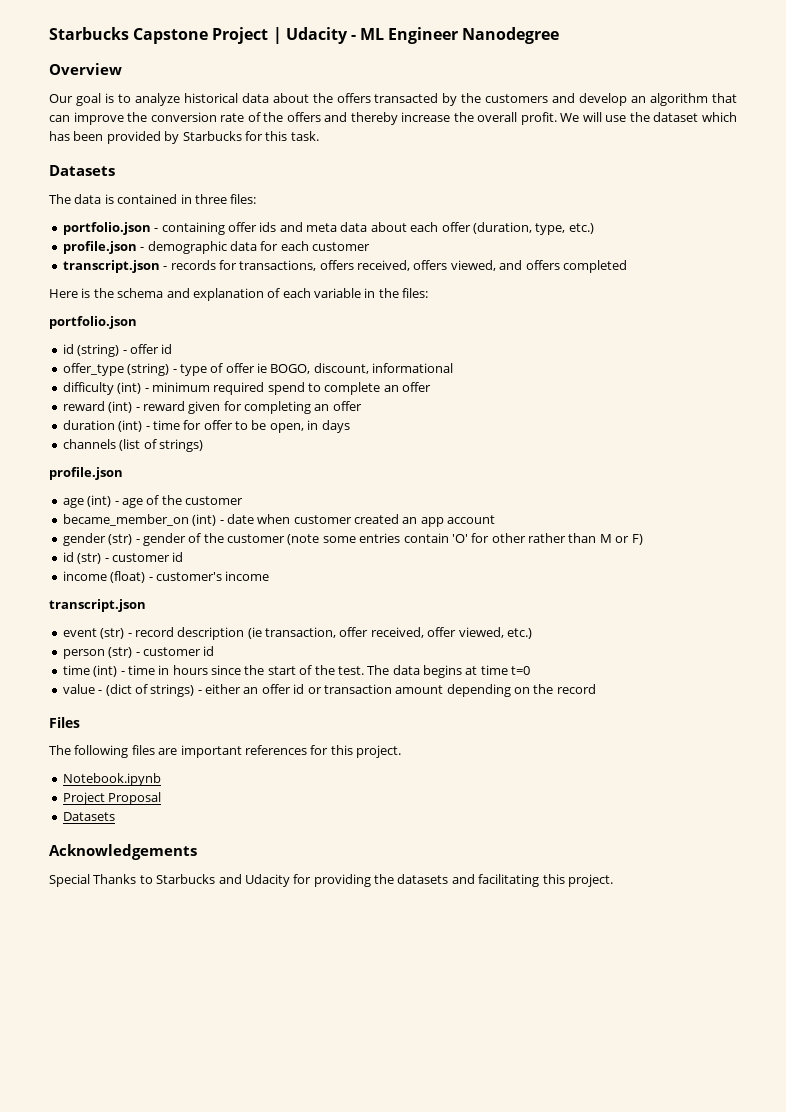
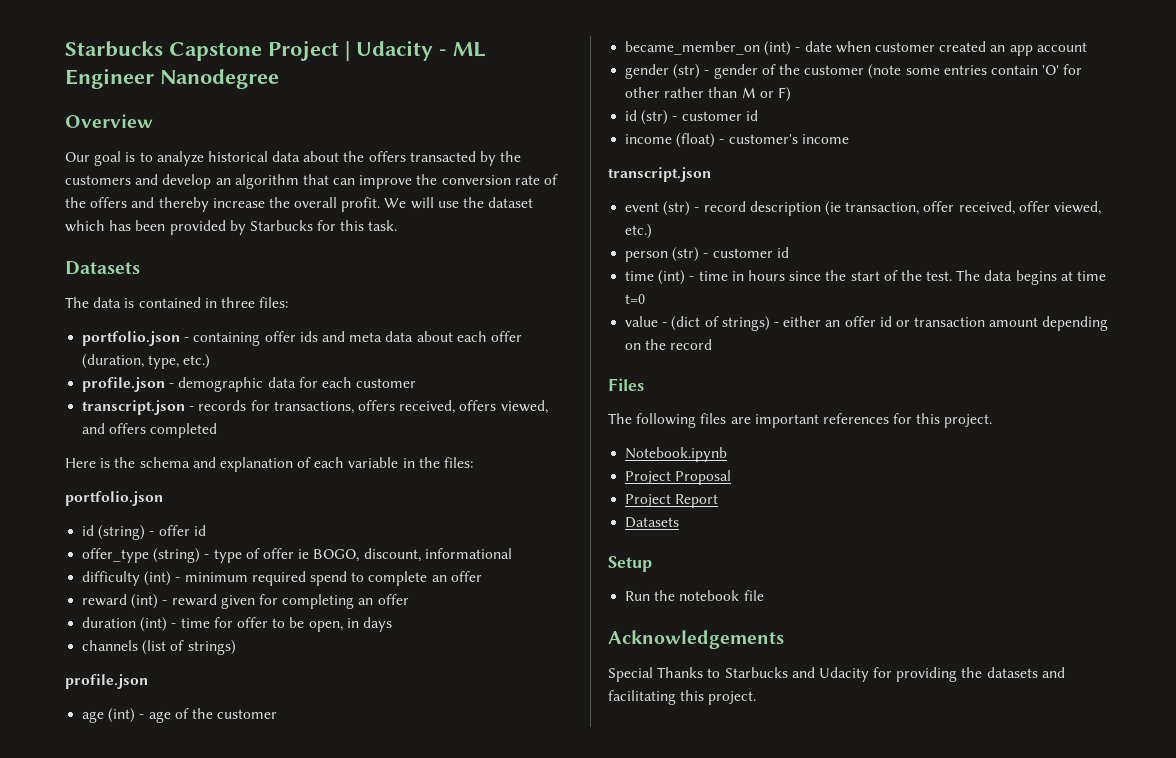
[62,812,115,821] // Datasets -> [625,494,719,508] [625,517,680,528] [608,556,652,572] [625,590,764,601] // Project Report // Datasets // Setup // Run the notebook file

